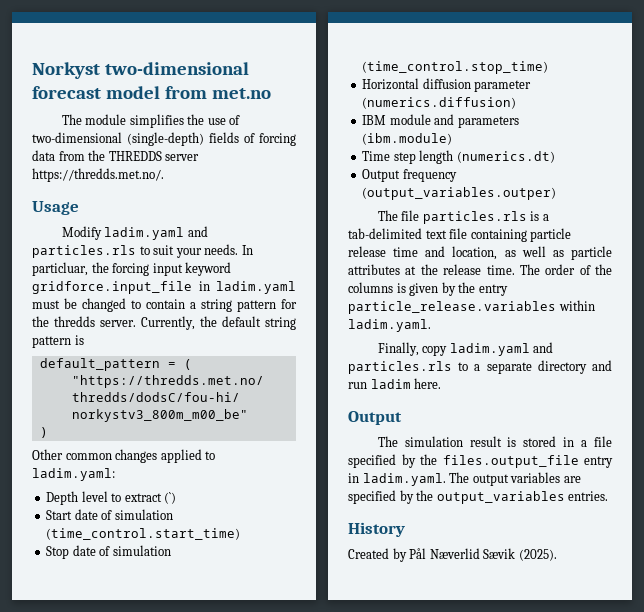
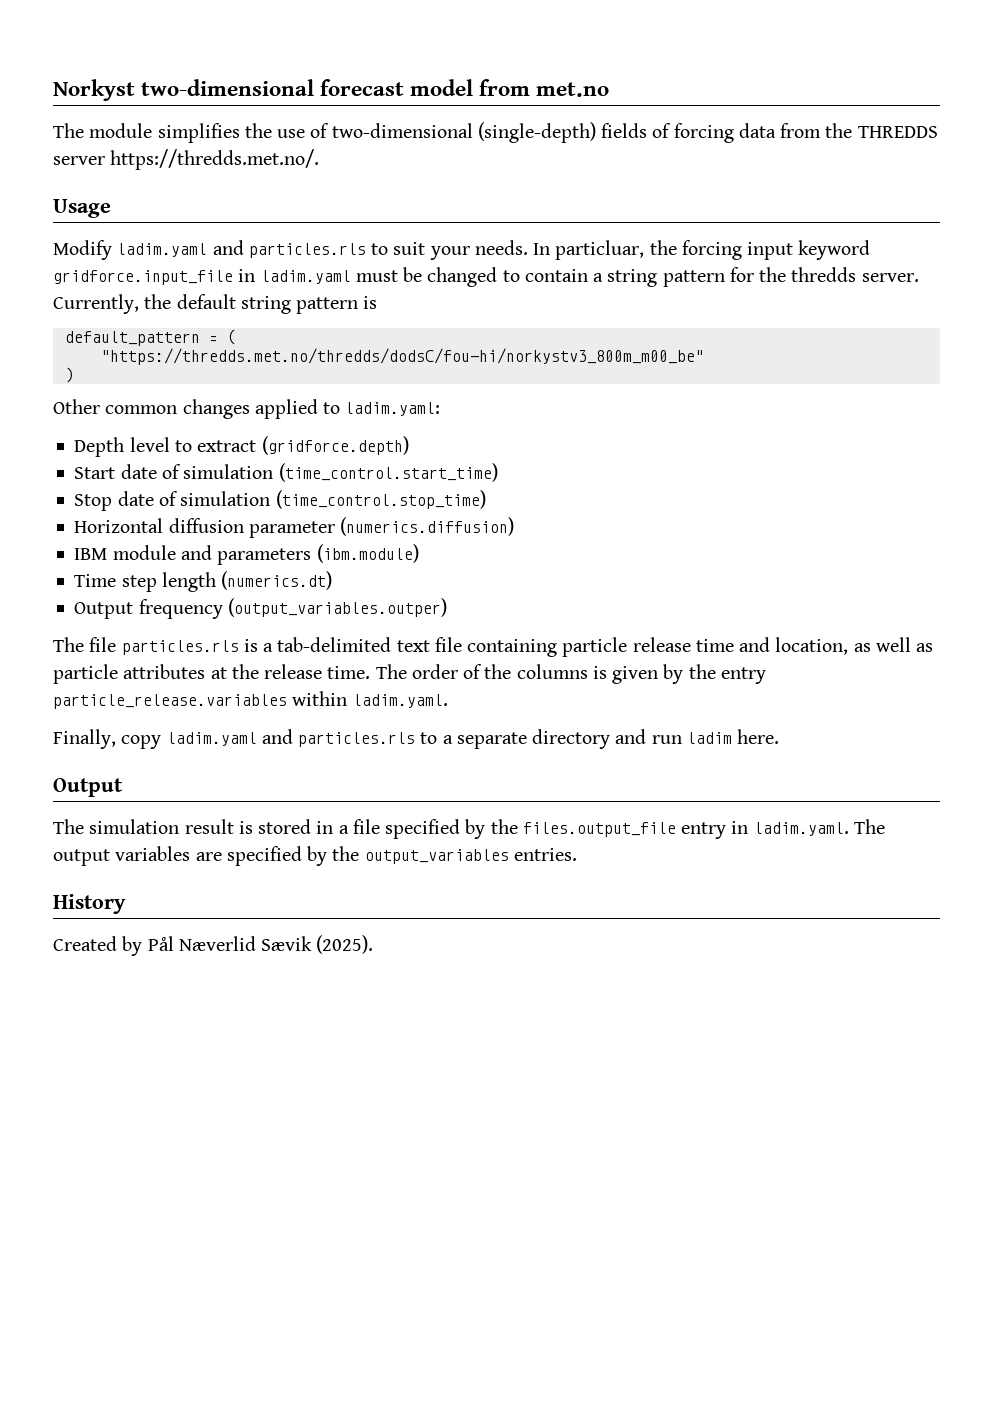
[164,492,177,504] (`) -> [261,436,409,455] (gridforce.depth)

